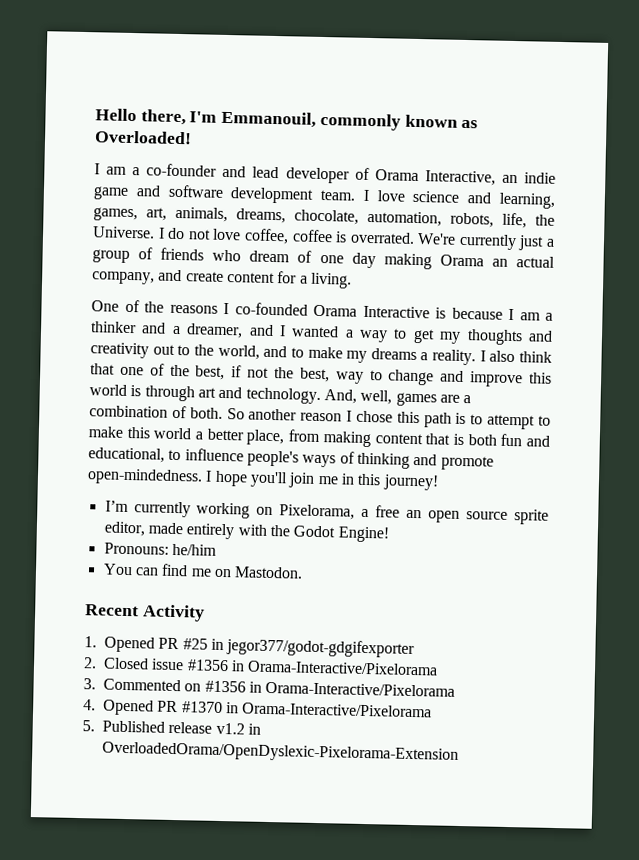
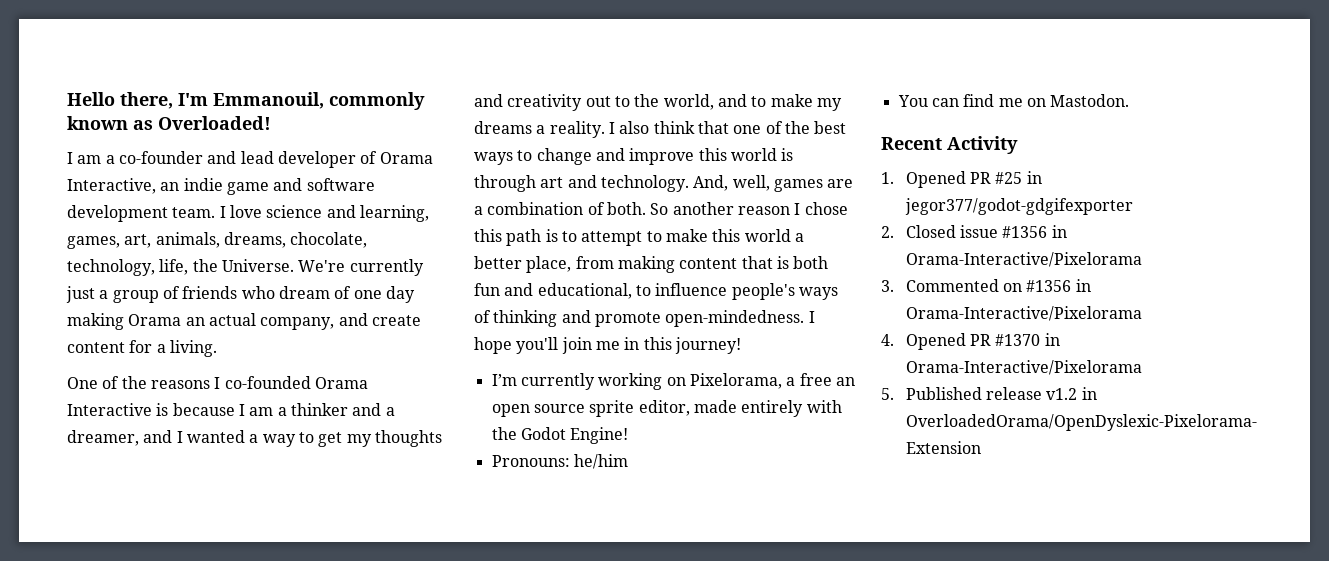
[367,210,494,228] automation, robots, -> [67,259,155,276] technology,
[157,227,415,245] I do not love coffee, coffee is overrated. -> (294, 265) none
[195,365,364,384] best, if not the best, way -> [814,121,847,134] [474,152,513,165] best ways

